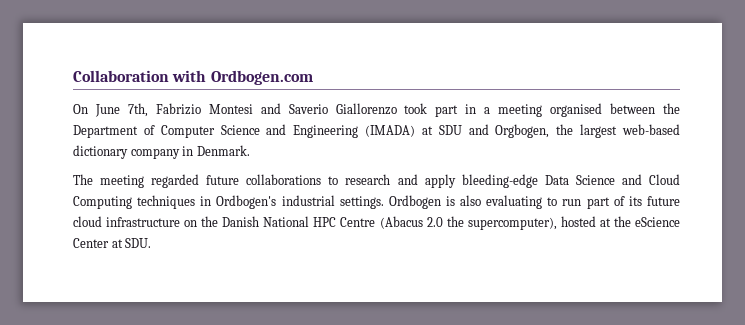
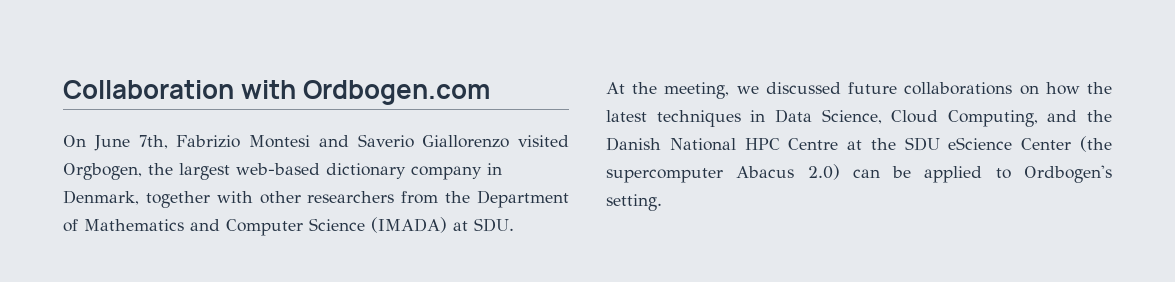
[404,103,680,117] [73,124,489,138] took part in a meeting organised between the Department of Computer Science and Engineering (IMADA) at SDU and -> [518,135,569,147] visited
[196,145,250,156] [73,174,681,188] [73,195,680,209] [73,216,198,227] Denmark. // The meeting regarded future collaborations to research and apply bleeding-edge Data Science and Cloud Computing techniques in Ordbogen's industrial settings. Ordbogen is also evaluating to run part of its future cloud infrastructure on -> [63,190,569,208] [63,217,514,236] [606,82,1112,99] [606,109,1078,127] Denmark, together with other researchers from the Department of Mathematics and Computer Science (IMADA) at SDU. // At the meeting, we discussed future collaborations on how the latest techniques in Data Science, Cloud Computing, and
[379,216,596,230] (Abacus 2.0 the supercomputer), hosted -> (839, 144) none
(631, 221) none -> [904,137,940,151] SDU
[111,238,152,248] at SDU. -> [1080,136,1112,152] [606,164,1112,183] [606,194,662,211] (the supercomputer Abacus 2.0) can be applied to Ordbogen's setting.

